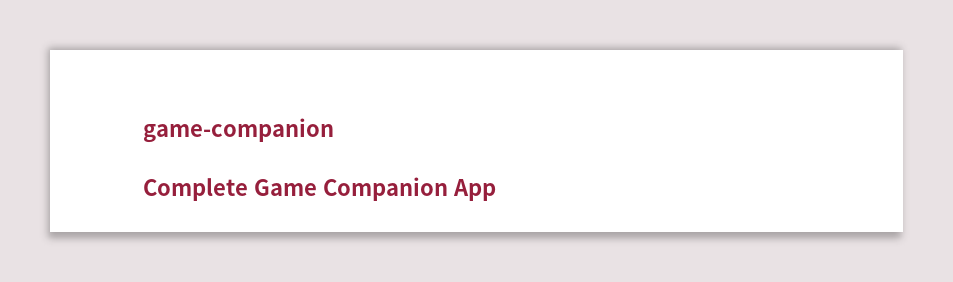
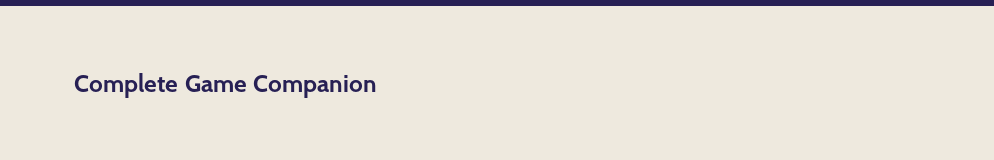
[143,118,334,143] game-companion // -> (74, 85) none
[452,179,496,201] App -> (378, 86) none

